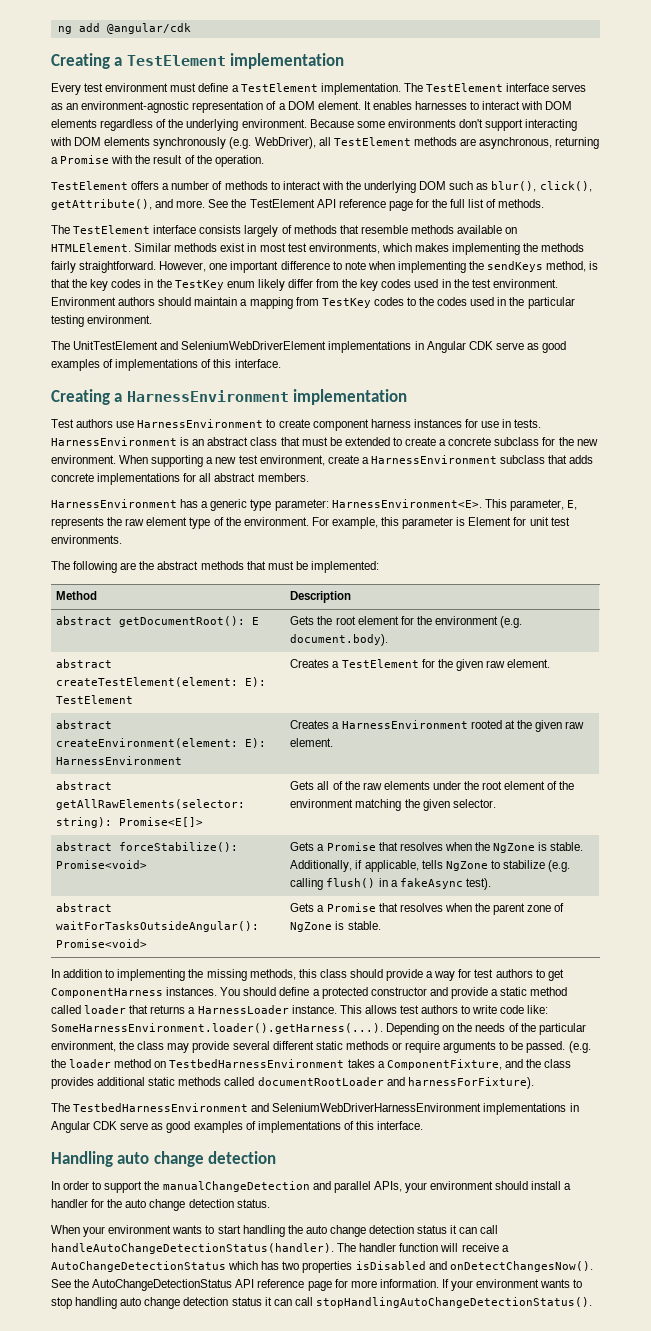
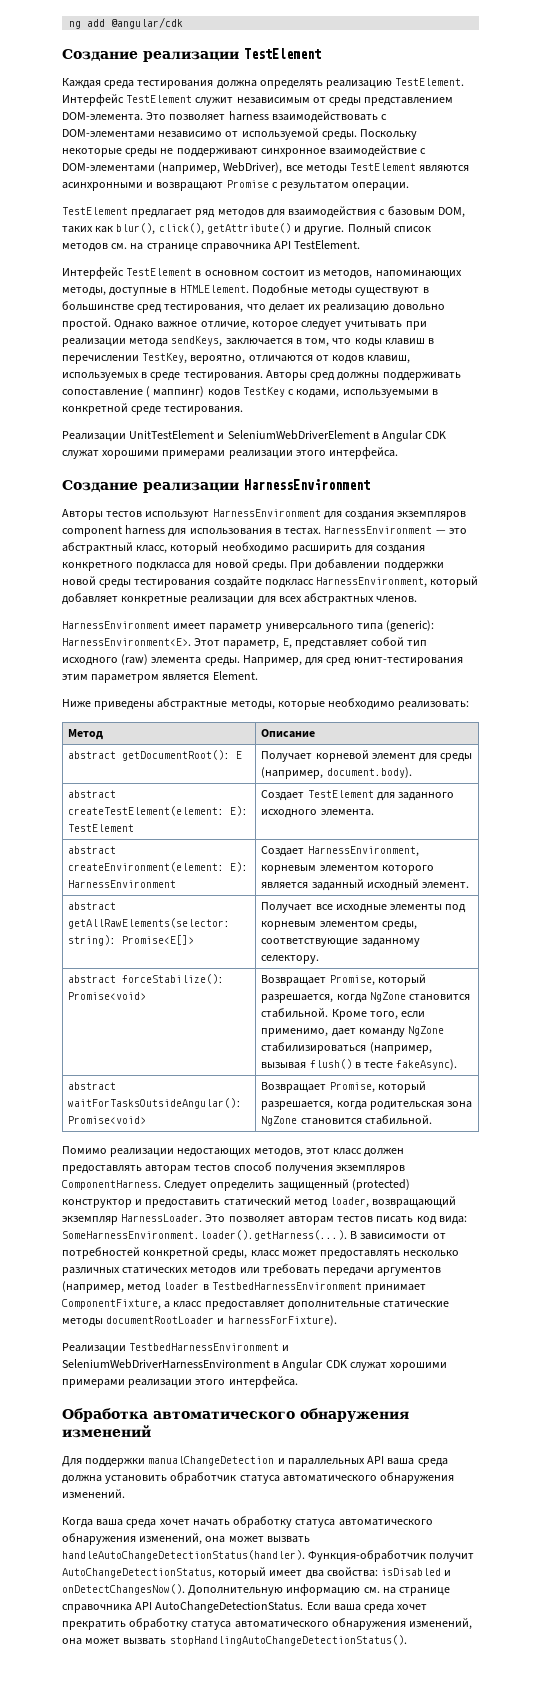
[51,53,345,69] [51,83,587,95] [51,101,573,113] [51,119,578,131] [50,137,600,149] [51,155,264,167] [51,181,592,193] [51,199,545,211] [51,225,518,237] [51,243,585,255] [51,261,599,273] [51,279,558,291] [51,297,575,309] [51,315,153,327] [51,341,567,353] [51,359,281,371] [51,389,408,405] [51,419,542,431] [51,437,598,446] [51,455,594,467] [51,473,309,485] [51,499,577,511] [51,517,570,529] [51,535,122,544] [51,561,379,573] [56,591,98,600] [290,591,352,603] [56,616,260,627] [290,616,523,628] Creating a TestElement implementation // Every test environment must define a TestElement implementation. The TestElement interface serves as an environment-agnostic representation of a DOM element. It enables harnesses to interact with DOM elements regardless of the underlying environment. Because some environments don't support interacting with DOM elements synchronously (e.g. WebDriver), all TestElement methods are asynchronous, returning a Promise with the result of the operation. // TestElement offers a number of methods to interact with the underlying DOM such as blur(), click(), getAttribute(), and more. See the TestElement API reference page for the full list of methods. // The TestElement interface consists largely of methods that resemble methods available on HTMLElement. Similar methods exist in most test environments, which makes implementing the methods fairly straightforward. However, one important difference to note when implementing the sendKeys method, is that the key codes in the TestKey enum likely differ from the key codes used in the test environment. Environment authors should maintain a mapping from TestKey codes to the codes used in the particular testing environment. // The UnitTestElement and SeleniumWebDriverElement implementations in Angular CDK serve as good examples of implementations of this interface. // Creating a HarnessEnvironment implementation // Test authors use HarnessEnvironment to create component harness instances for use in tests. HarnessEnvironment is an abstract class that must be extended to create a concrete subclass for the new environment. When supporting a new test environment, create a HarnessEnvironment subclass that adds concrete implementations for all abstract members. // HarnessEnvironment has a generic type parameter: HarnessEnvironment<E>. This parameter, E, represents the raw element type of the environment. For example, this parameter is Element for unit test environments. // The following are the abstract methods that must be implemented: // Method | Description // abstract getDocumentRoot(): E | Gets the root element for the environment (e.g. -> [62,48,321,62] [62,78,465,89] [62,94,454,106] [62,111,388,123] [62,128,418,140] [62,145,427,157] [62,162,470,174] [62,180,410,191] [62,206,465,218] [62,223,431,235] [62,240,361,252] [62,267,462,279] [62,284,429,296] [62,301,445,313] [62,318,427,330] [62,336,435,347] [62,353,411,364] [62,370,461,381] [62,386,438,398] [62,403,244,415] [62,430,447,442] [62,447,399,459] [62,479,370,493] [62,509,467,520] [62,525,467,537] [62,542,426,554] [62,559,444,571] [62,576,479,588] [62,593,418,605] [62,620,435,632] [62,637,428,649] [62,654,463,666] [62,671,258,683] [62,698,470,710] [68,729,104,740] [261,729,316,738] [68,750,243,761] [261,750,473,762] [261,767,324,779] Создание реализации TestElement // Каждая среда тестирования должна определять реализацию TestElement. Интерфейс TestElement служит независимым от среды представлением DOM-элемента. Это позволяет harness взаимодействовать с DOM-элементами независимо от используемой среды. Поскольку некоторые среды не поддерживают синхронное взаимодействие с DOM-элементами (например, WebDriver), все методы TestElement являются асинхронными и возвращают Promise с результатом операции. // TestElement предлагает ряд методов для взаимодействия с базовым DOM, таких как blur(), click(), getAttribute() и другие. Полный список методов см. на странице справочника API TestElement. // Интерфейс TestElement в основном состоит из методов, напоминающих методы, доступные в HTMLElement. Подобные методы существуют в большинстве сред тестирования, что делает их реализацию довольно простой. Однако важное отличие, которое следует учитывать при реализации метода sendKeys, заключается в том, что коды клавиш в перечислении TestKey, вероятно, отличаются от кодов клавиш, используемых в среде тестирования. Авторы сред должны поддерживать сопоставление ( маппинг) кодов TestKey с кодами, используемыми в конкретной среде тестирования. // Реализации UnitTestElement и SeleniumWebDriverElement в Angular CDK служат хорошими примерами реализации этого интерфейса. // Создание реализации HarnessEnvironment // Авторы тестов используют HarnessEnvironment для создания экземпляров component harness для использования в тестах. HarnessEnvironment — это абстрактный класс, который необходимо расширить для создания конкретного подкласса для новой среды. При добавлении поддержки новой среды тестирования создайте подкласс HarnessEnvironment, который добавляет конкретные реализации для всех абстрактных членов. // HarnessEnvironment имеет параметр универсального типа (generic): HarnessEnvironment<E>. Этот параметр, E, представляет собой тип исходного (raw) элемента среды. Например, для сред юнит-тестирования этим параметром является Element. // Ниже приведены абстрактные методы, которые необходимо реализовать: // Метод | Описание // abstract getDocumentRoot(): E | Получает корневой элемент для среды (например,
[290,659,551,671] [56,720,113,729] [56,738,267,748] [56,756,183,765] [290,720,585,732] [290,738,334,747] [56,781,113,790] [56,799,246,810] [56,817,204,828] [290,781,575,790] [290,799,496,811] [56,842,239,852] [56,860,148,869] [290,842,584,853] [290,860,571,872] [290,878,491,890] [56,903,113,912] [56,921,260,932] [56,939,148,948] [290,903,565,915] [290,921,381,932] [51,969,564,981] [51,987,568,999] [51,1005,549,1014] [51,1023,586,1035] [51,1041,591,1053] [51,1059,572,1070] [51,1077,534,1089] [51,1103,579,1115] [51,1121,424,1133] [51,1151,277,1167] [51,1181,572,1193] [51,1199,270,1211] [51,1225,499,1237] [51,1243,509,1254] [51,1261,593,1273] [51,1279,583,1291] [51,1297,313,1309] Creates a TestElement for the given raw element. // abstract createEnvironment(element: E): HarnessEnvironment | Creates a HarnessEnvironment rooted at the given raw element. // abstract getAllRawElements(selector: string): Promise<E[]> | Gets all of the raw elements under the root element of the environment matching the given selector. // abstract forceStabilize(): Promise<void> | Gets a Promise that resolves when the NgZone is stable. Additionally, if applicable, tells NgZone to stabilize (e.g. calling flush() in a fakeAsync test). // abstract waitForTasksOutsideAngular(): Promise<void> | Gets a Promise that resolves when the parent zone of NgZone is stable. // In addition to implementing the missing methods, this class should provide a way for test authors to get ComponentHarness instances. You should define a protected constructor and provide a static method called loader that returns a HarnessLoader instance. This allows test authors to write code like: SomeHarnessEnvironment.loader().getHarness(...). Depending on the needs of the particular environment, the class may provide several different static methods or require arguments to be passed. (e.g. the loader method on TestbedHarnessEnvironment takes a ComponentFixture, and the class provides additional static methods called documentRootLoader and harnessForFixture). // The TestbedHarnessEnvironment and SeleniumWebDriverHarnessEnvironment implementations in Angular CDK serve as good examples of implementations of this interface. // Handling auto change detection // In order to support the manualChangeDetection and parallel APIs, your environment should install a handler for the auto change detection status. // When your environment wants to start handling the auto change detection status it can call handleAutoChangeDetectionStatus(handler). The handler function will receive a AutoChangeDetectionStatus which has two properties isDisabled and onDetectChangesNow(). See the AutoChangeDetectionStatus API reference page for more information. If your environment wants to stop handling auto change detection status it can call -> [261,790,455,801] [261,809,374,818] [68,846,117,854] [68,862,249,872] [68,880,177,888] [261,846,419,857] [261,865,434,874] [261,879,470,891] [68,902,117,910] [68,918,231,929] [68,935,195,946] [261,902,467,913] [261,921,417,930] [261,938,420,947] [261,955,320,964] [68,974,225,984] [68,992,147,1000] [261,974,426,986] [261,992,471,1003] [261,1008,426,1020] [261,1026,445,1037] [261,1042,432,1054] [261,1059,458,1070] [68,1082,117,1090] [68,1098,243,1109] [68,1116,147,1124] [261,1081,426,1093] [261,1101,473,1110] [261,1115,432,1126] [62,1146,405,1157] [62,1162,406,1174] [62,1179,410,1191] [62,1196,457,1208] [62,1214,467,1225] [62,1230,446,1241] [62,1247,460,1259] [62,1264,442,1276] [62,1281,427,1293] [62,1299,450,1310] [62,1315,337,1327] [62,1343,290,1354] [62,1359,448,1371] [62,1376,298,1388] [62,1408,409,1422] [62,1425,151,1438] [62,1456,448,1467] [62,1472,455,1484] [62,1489,125,1498] [62,1516,433,1528] [62,1533,310,1545] [62,1550,475,1562] [62,1567,452,1579] [62,1584,451,1596] [62,1601,428,1613] [62,1618,473,1630] [62,1638,167,1645] Создает TestElement для заданного исходного элемента. // abstract createEnvironment(element: E): HarnessEnvironment | Создает HarnessEnvironment, корневым элементом которого является заданный исходный элемент. // abstract getAllRawElements(selector: string): Promise<E[]> | Получает все исходные элементы под корневым элементом среды, соответствующие заданному селектору. // abstract forceStabilize(): Promise<void> | Возвращает Promise, который разрешается, когда NgZone становится стабильной. Кроме того, если применимо, дает команду NgZone стабилизироваться (например, вызывая flush() в тесте fakeAsync). // abstract waitForTasksOutsideAngular(): Promise<void> | Возвращает Promise, который разрешается, когда родительская зона NgZone становится стабильной. // Помимо реализации недостающих методов, этот класс должен предоставлять авторам тестов способ получения экземпляров ComponentHarness. Следует определить защищенный (protected) конструктор и предоставить статический метод loader, возвращающий экземпляр HarnessLoader. Это позволяет авторам тестов писать код вида: SomeHarnessEnvironment.loader().getHarness(...). В зависимости от потребностей конкретной среды, класс может предоставлять несколько различных статических методов или требовать передачи аргументов (например, метод loader в TestbedHarnessEnvironment принимает ComponentFixture, а класс предоставляет дополнительные статические методы documentRootLoader и harnessForFixture). // Реализации TestbedHarnessEnvironment и SeleniumWebDriverHarnessEnvironment в Angular CDK служат хорошими примерами реализации этого интерфейса. // Обработка автоматического обнаружения изменений // Для поддержки manualChangeDetection и параллельных API ваша среда должна установить обработчик статуса автоматического обнаружения изменений. // Когда ваша среда хочет начать обработку статуса автоматического обнаружения изменений, она может вызвать handleAutoChangeDetectionStatus(handler). Функция-обработчик получит AutoChangeDetectionStatus, который имеет два свойства: isDisabled и onDetectChangesNow(). Дополнительную информацию см. на странице справочника API AutoChangeDetectionStatus. Если ваша среда хочет прекратить обработку статуса автоматического обнаружения изменений, она может вызвать

